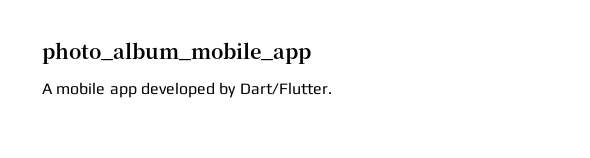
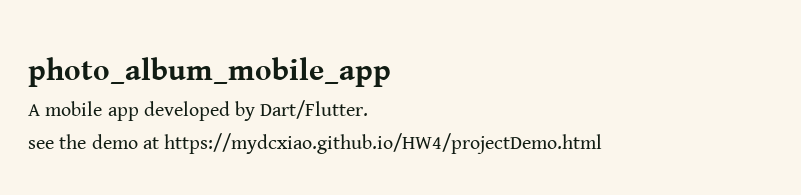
(332, 88) none -> [28,133,603,154] // see the demo at https://mydcxiao.github.io/HW4/projectDemo.html

